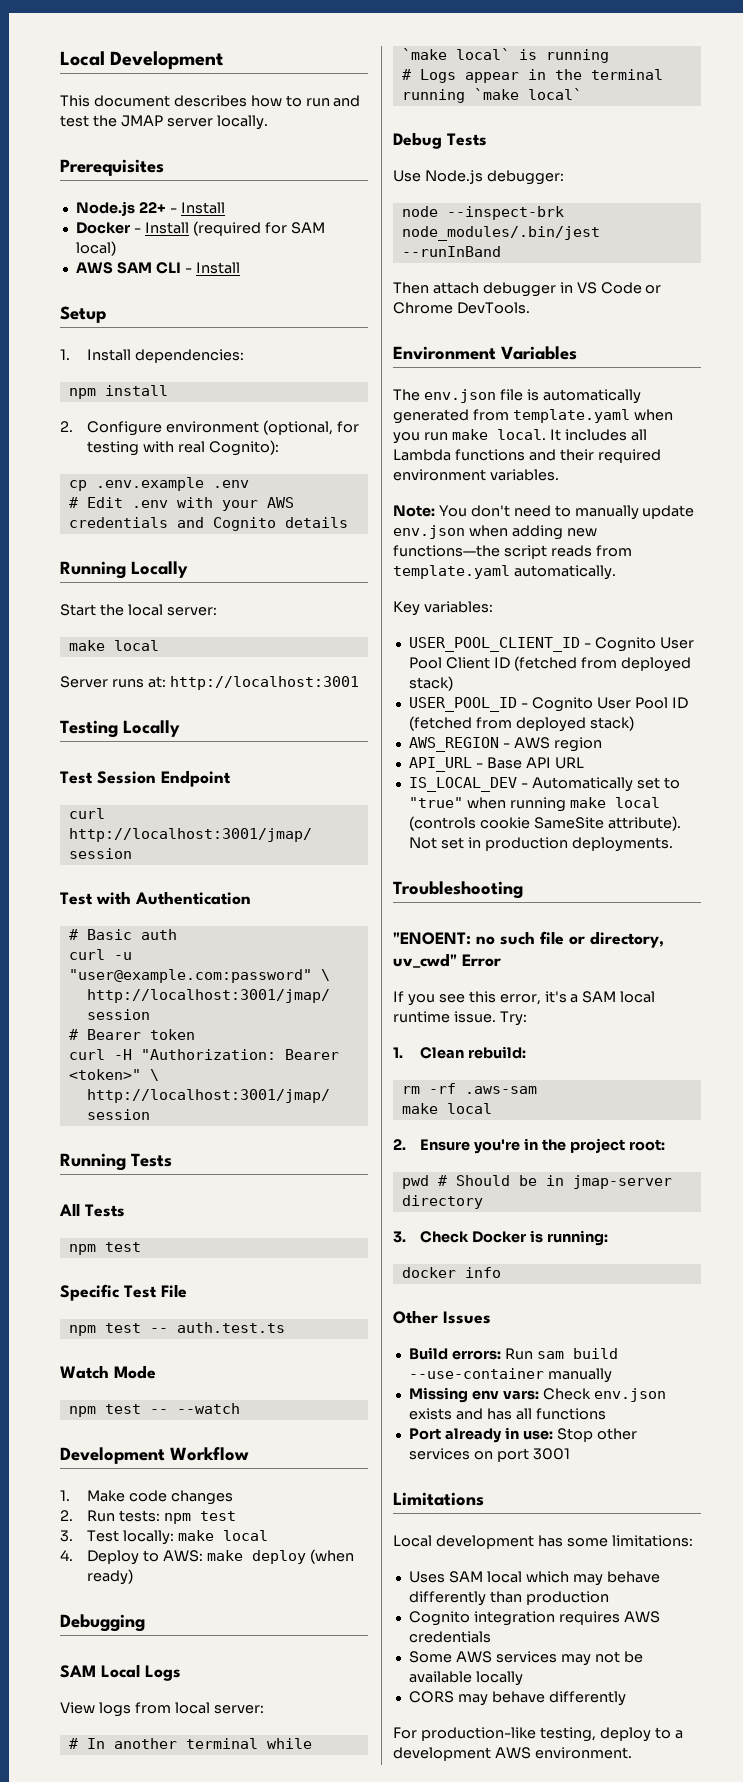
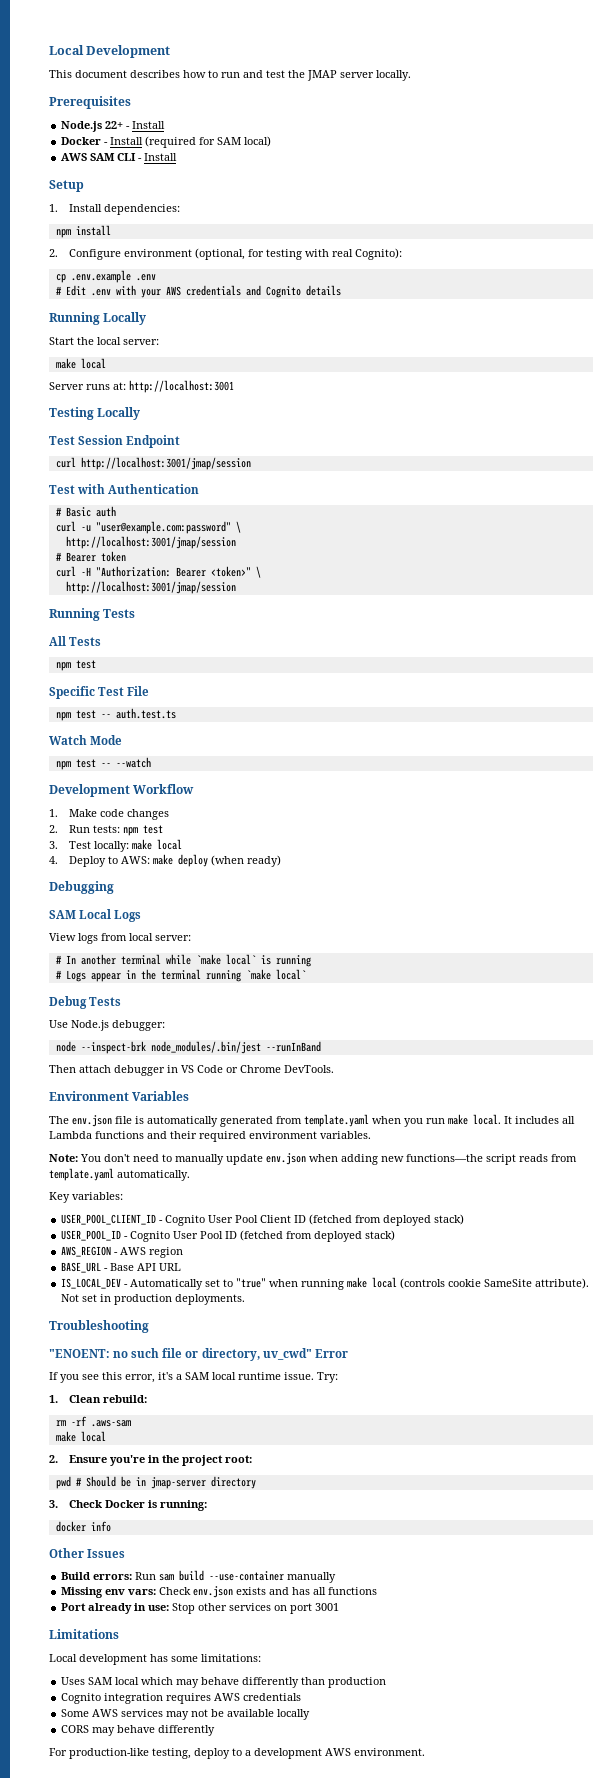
[408,757,472,772] API_URL -> [61,1262,102,1273] BASE_URL

